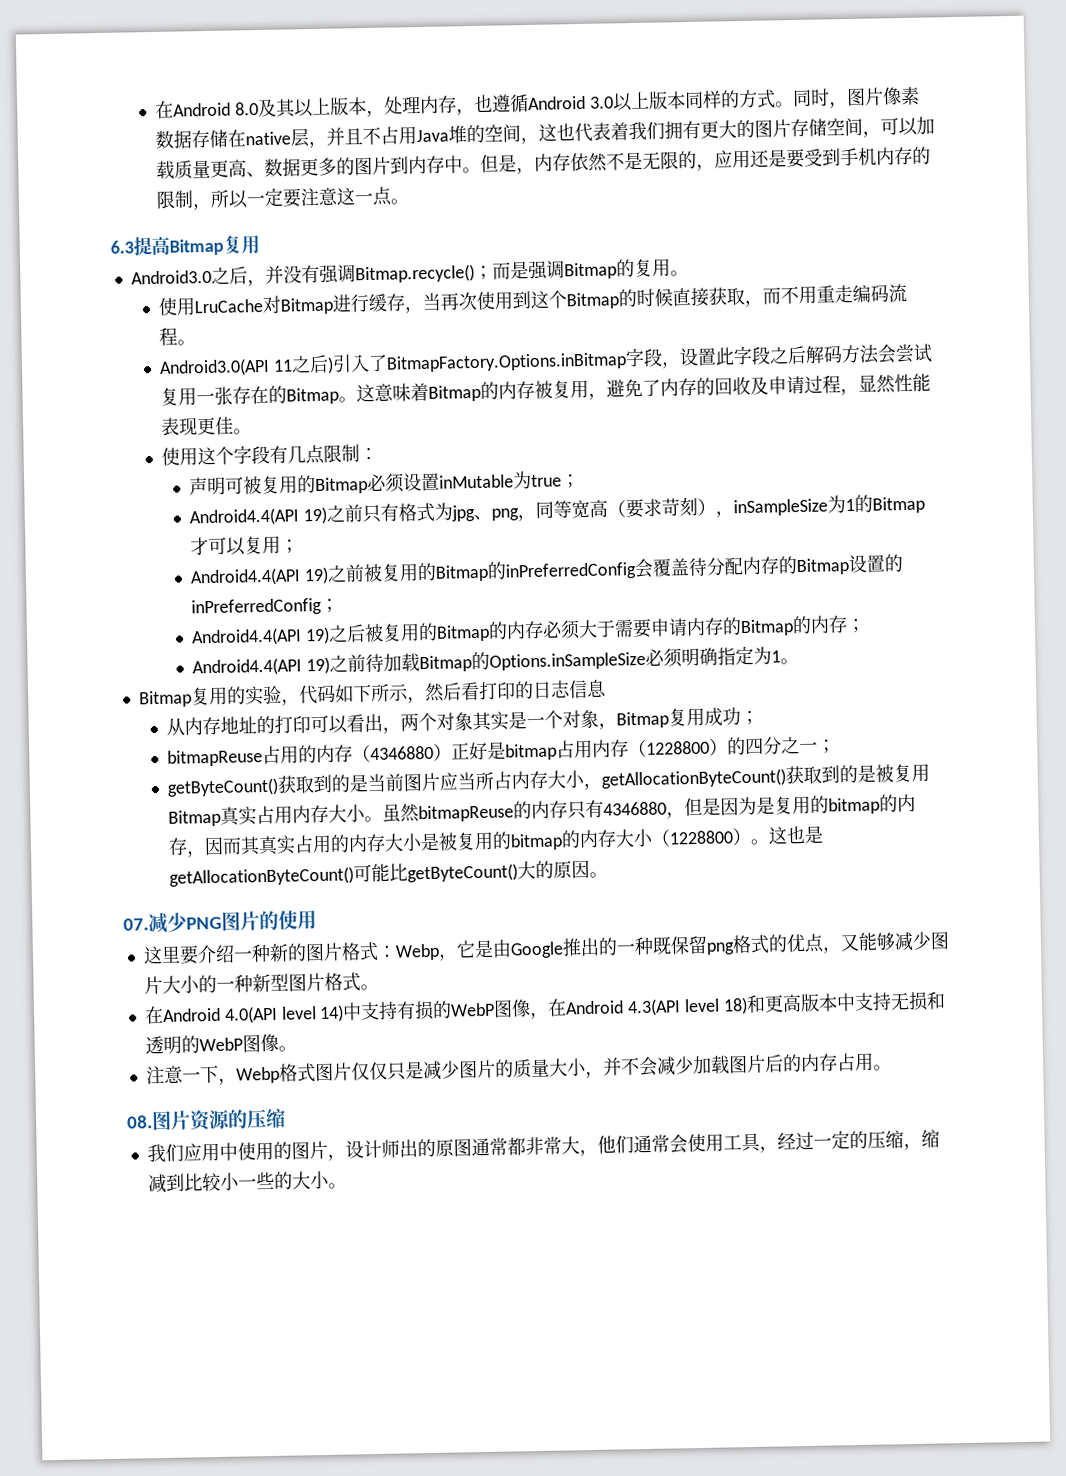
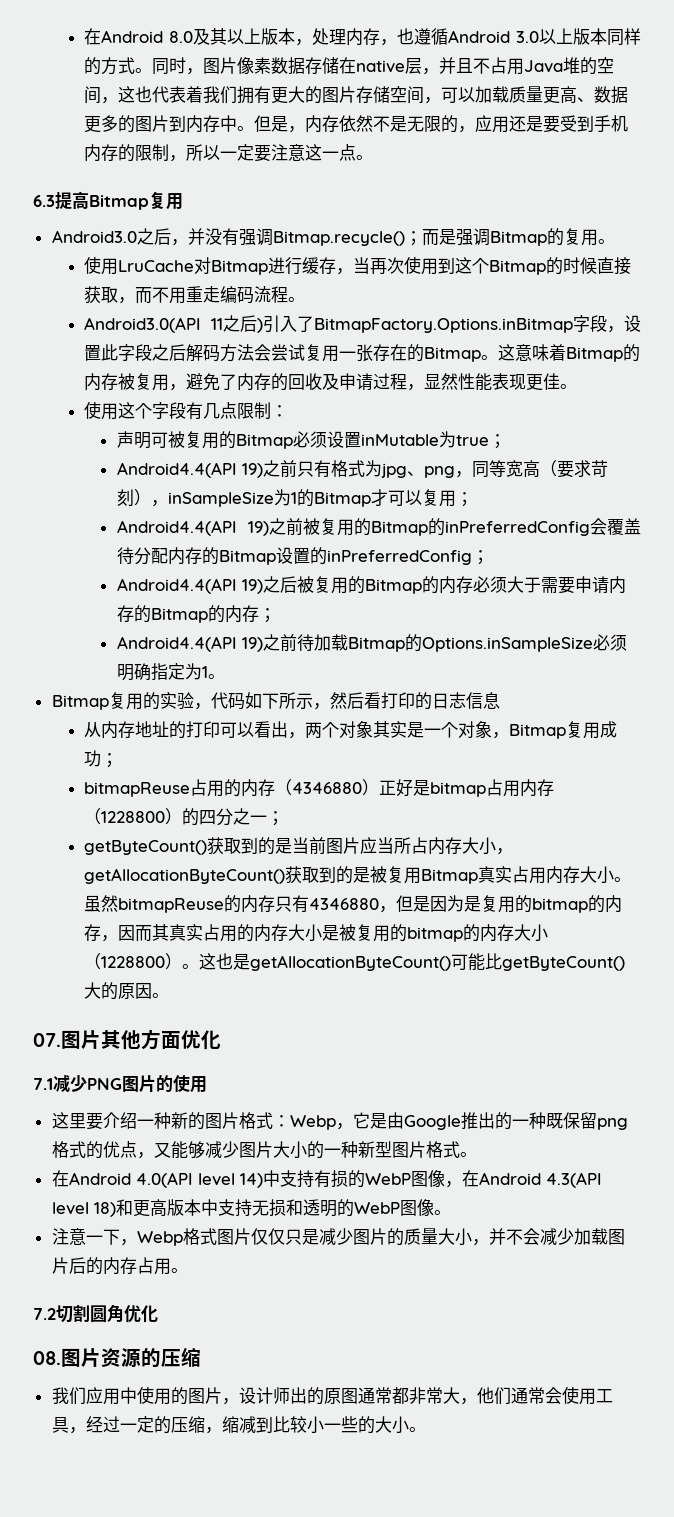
(149, 924) none -> [61,1029,221,1050] [33,1078,53,1090] 图片其他方面优化 // 7.1
(892, 1067) none -> [33,1304,158,1323] // 7.2切割圆角优化

